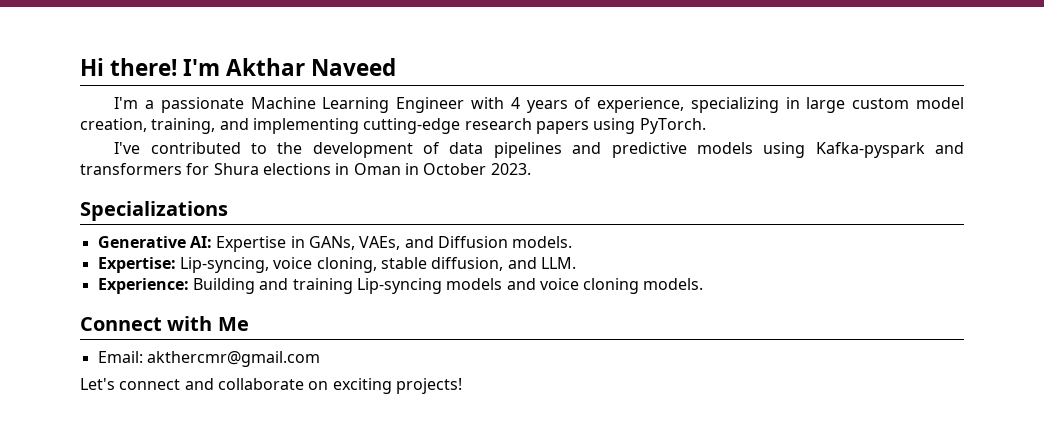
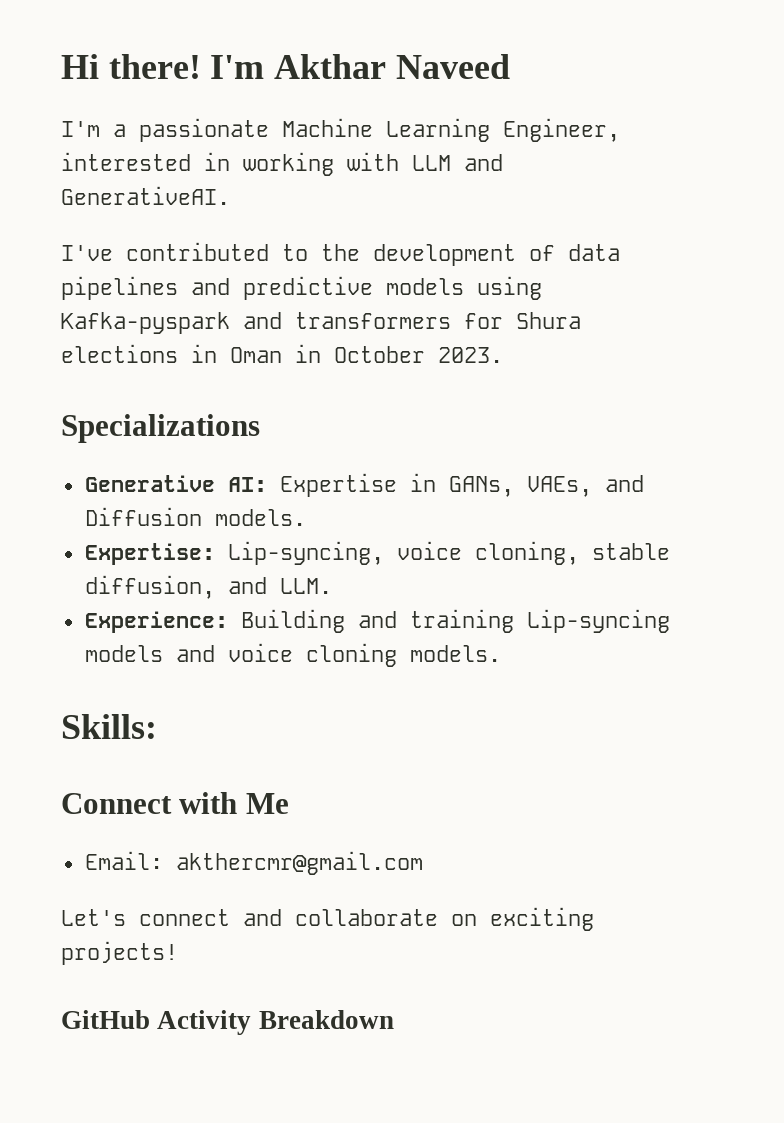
[396,97,964,113] [80,118,706,134] Engineer with 4 years of experience, specializing in large custom model creation, training, and implementing cutting-edge research papers using PyTorch. -> [503,118,620,142] [61,152,503,176] [61,186,230,205] Engineer, interested in working with LLM and GenerativeAI.
(704, 284) none -> [61,714,157,739] // Skills:
(462, 386) none -> [61,1010,394,1035] // GitHub Activity Breakdown

